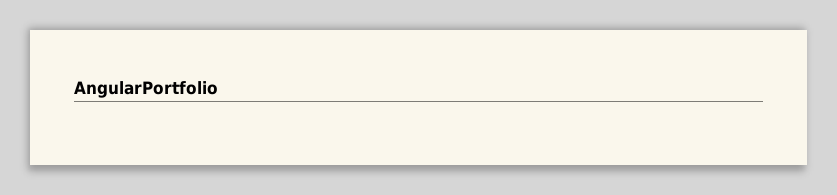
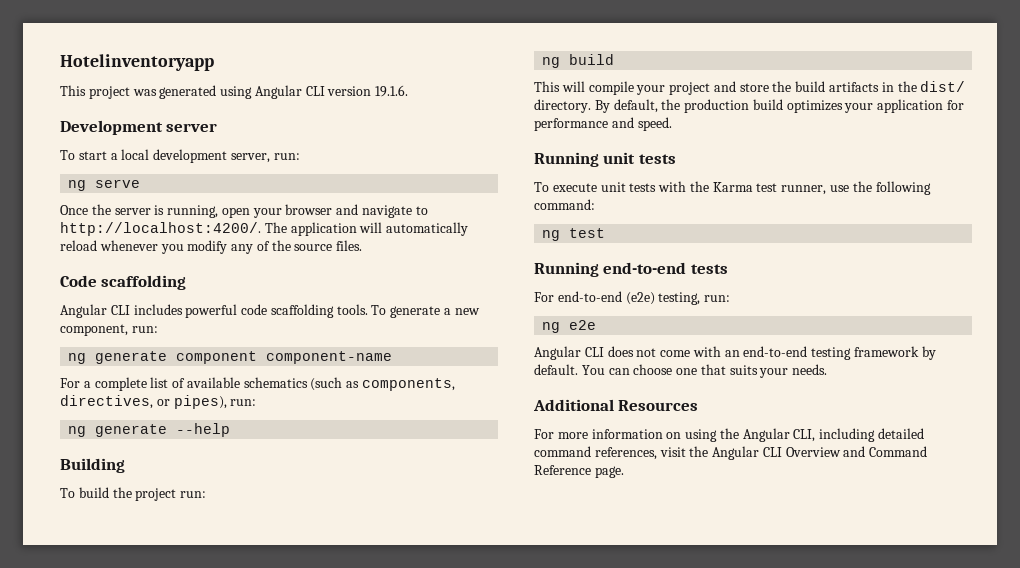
[74,81,218,98] AngularPortfolio -> [60,54,214,71] [60,85,409,99] [60,120,218,135] [60,149,300,163] [68,179,141,191] [60,204,428,218] [60,222,469,236] [60,240,363,254] [60,275,187,290] [60,304,480,318] [60,324,158,336] [68,351,393,364] [60,377,456,391] [60,395,257,409] [68,423,231,437] [60,458,125,473] [60,487,207,501] [542,54,615,68] [534,81,966,95] [534,99,965,113] [534,117,672,131] [534,152,676,167] [534,181,931,195] [534,199,595,210] [542,228,606,241] [534,262,728,277] [534,291,731,305] [542,320,597,333] [534,346,936,360] [534,364,828,378] [533,399,699,411] [534,428,925,442] [534,446,928,460] [534,465,624,478] Hotelinventoryapp // This project was generated using Angular CLI version 19.1.6. // Development server // To start a local development server, run: // ng serve // Once the server is running, open your browser and navigate to http://localhost:4200/. The application will automatically reload whenever you modify any of the source files. // Code scaffolding // Angular CLI includes powerful code scaffolding tools. To generate a new component, run: // ng generate component component-name // For a complete list of available schematics (such as components, directives, or pipes), run: // ng generate --help // Building // To build the project run: // ng build // This will compile your project and store the build artifacts in the dist/ directory. By default, the production build optimizes your application for performance and speed. // Running unit tests // To execute unit tests with the Karma test runner, use the following command: // ng test // Running end-to-end tests // For end-to-end (e2e) testing, run: // ng e2e // Angular CLI does not come with an end-to-end testing framework by default. You can choose one that suits your needs. // Additional Resources // For more information on using the Angular CLI, including detailed command references, visit the Angular CLI Overview and Command Reference page.

